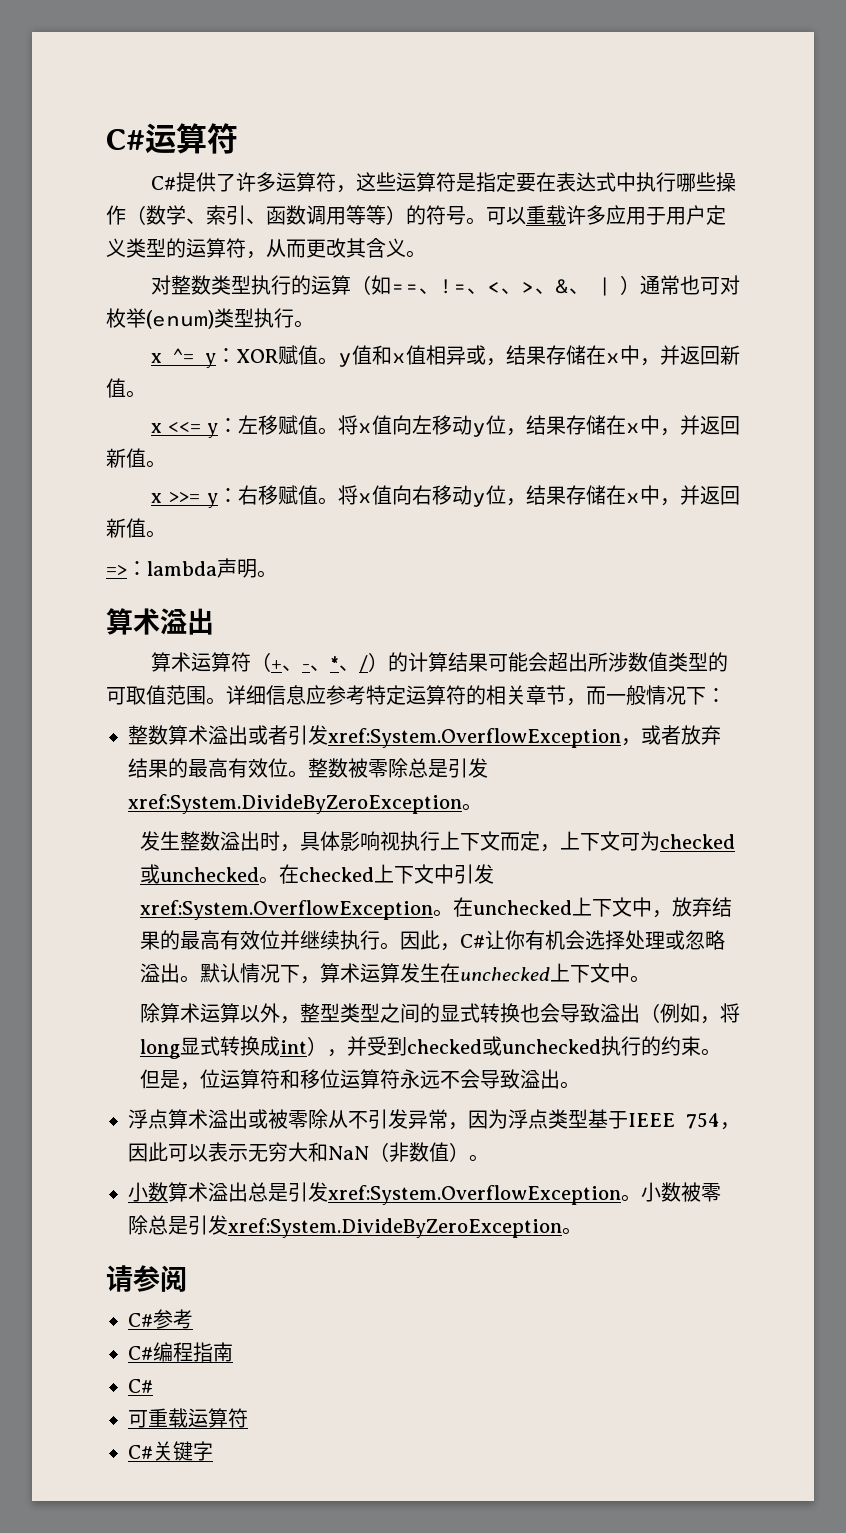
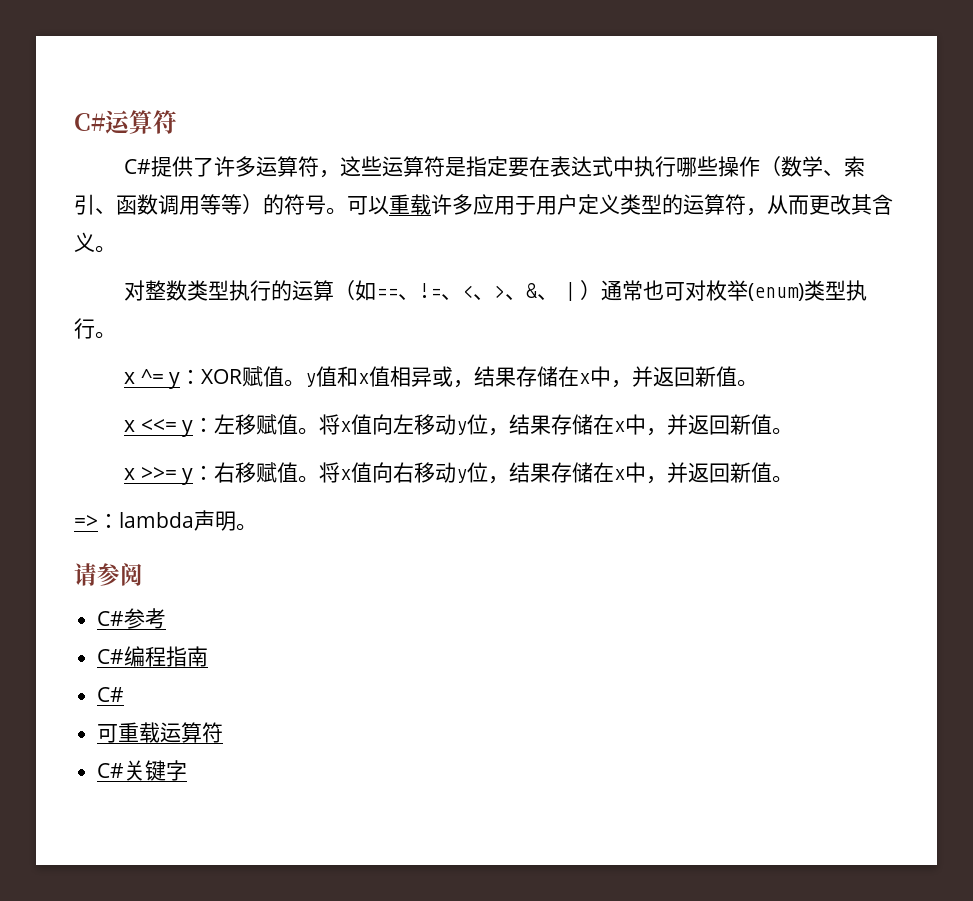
[106,608,214,635] [151,652,729,672] [106,685,726,706] [128,725,721,748] [128,758,488,778] [128,794,482,814] [139,831,735,852] [139,864,494,884] [139,897,732,920] [139,930,725,951] [139,963,650,984] [139,1003,740,1024] [139,1036,721,1059] [139,1069,580,1090] [128,1109,740,1130] [128,1142,489,1162] [128,1182,721,1205] [128,1215,582,1238] // 算术溢出 // 算术运算符（+、-、*、/）的计算结果可能会超出所涉数值类型的可取值范围。详细信息应参考特定运算符的相关章节，而一般情况下： // 整数算术溢出或者引发xref:System.OverflowException，或者放弃结果的最高有效位。整数被零除总是引发xref:System.DivideByZeroException。 // 发生整数溢出时，具体影响视执行上下文而定，上下文可为checked或unchecked。在checked上下文中引发xref:System.OverflowException。在unchecked上下文中，放弃结果的最高有效位并继续执行。因此，C#让你有机会选择处理或忽略溢出。默认情况下，算术运算发生在unchecked上下文中。 // 除算术运算以外，整型类型之间的显式转换也会导致溢出（例如，将long显式转换成int），并受到checked或unchecked执行的约束。但是，位运算符和移位运算符永远不会导致溢出。 // 浮点算术溢出或被零除从不引发异常，因为浮点类型基于IEEE 754，因此可以表示无穷大和NaN（非数值）。 // 小数算术溢出总是引发xref:System.OverflowException。小数被零除总是引发xref:System.DivideByZeroException。 -> (257, 527) none

